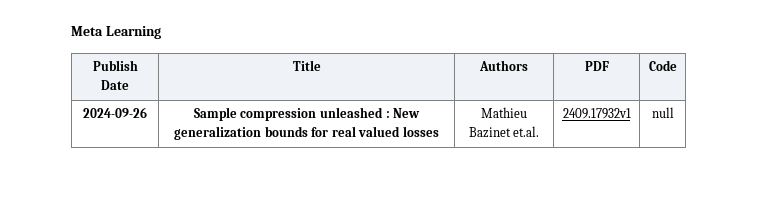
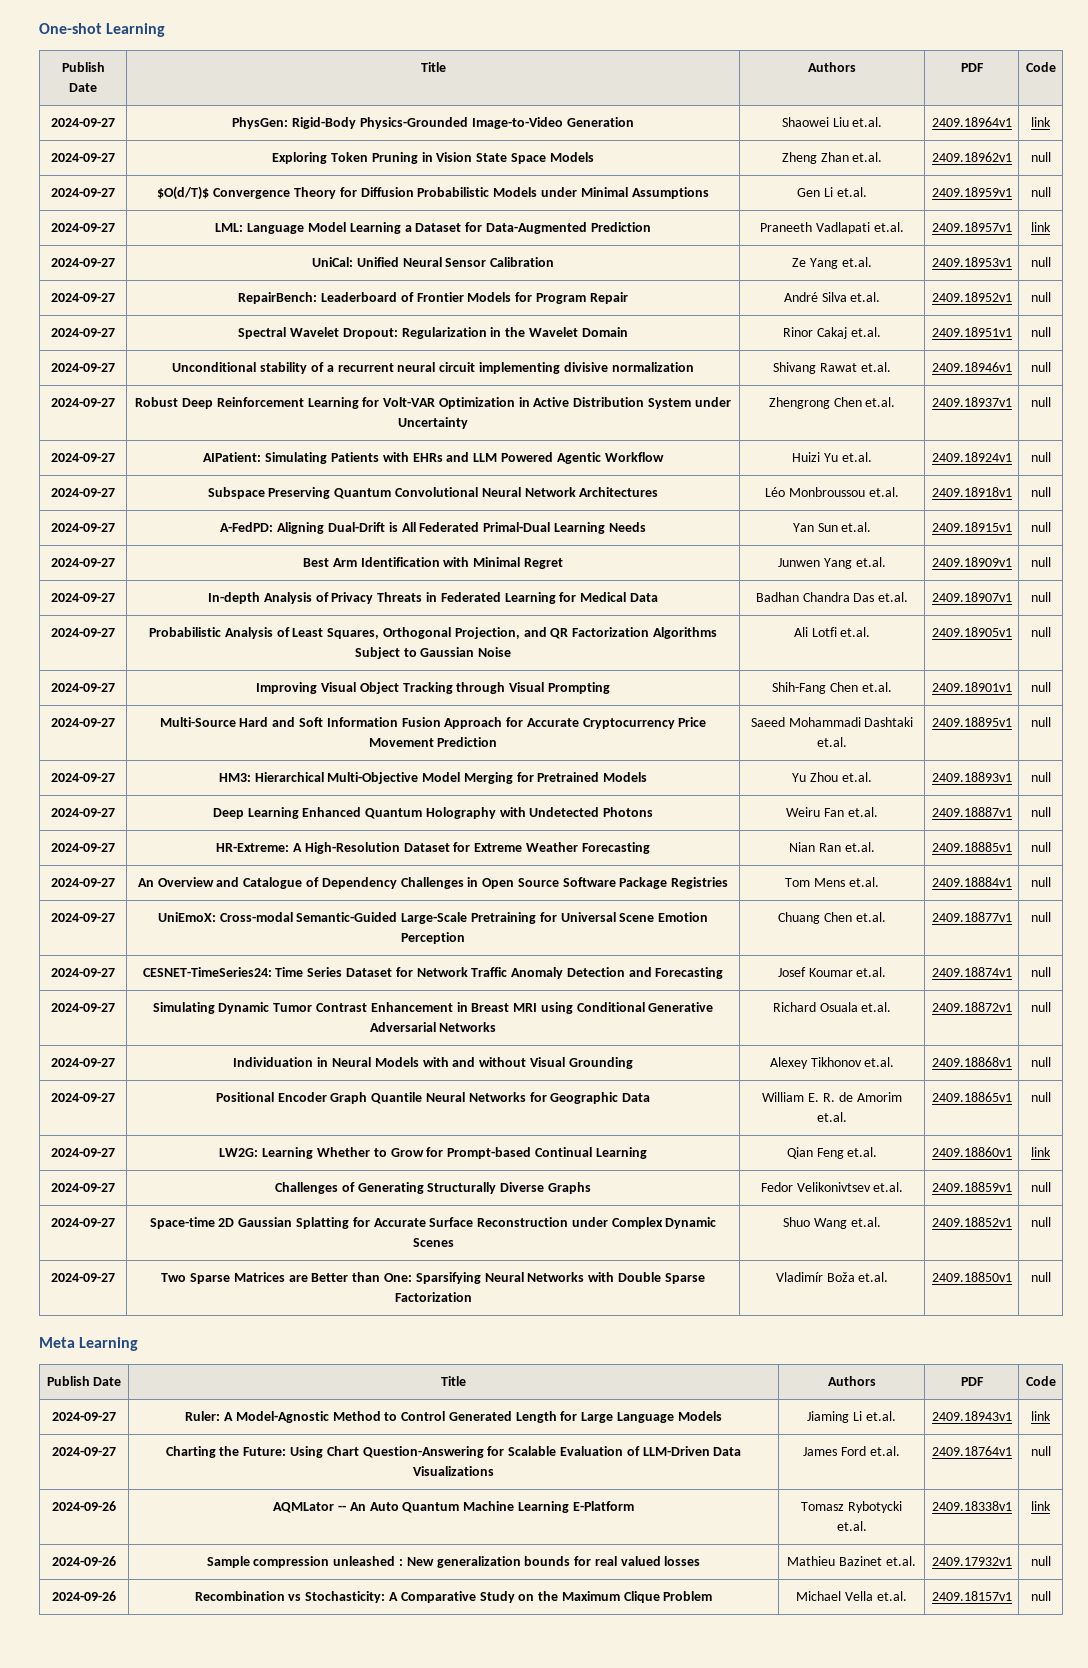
(71, 31) none -> [39,23,166,37] [61,62,105,72] [69,83,97,92] [420,62,446,72] [808,62,856,72] [960,63,984,72] [1025,62,1056,72] [51,118,115,127] [232,117,634,129] [781,117,883,127] [931,117,1012,127] [1031,117,1051,127] [51,153,115,162] [272,152,594,164] [781,152,883,164] [931,152,1012,162] [1030,152,1051,162] [51,188,115,197] [157,186,709,200] [797,187,867,197] [931,187,1012,197] [1030,187,1051,197] [51,223,115,232] [215,222,651,234] [760,222,904,234] [931,222,1012,232] [1031,222,1051,232] [51,258,115,267] [311,257,555,267] [792,257,872,269] [931,257,1012,267] [1030,257,1051,267] [51,293,115,302] [238,292,628,304] [783,292,881,302] [931,292,1012,302] [1030,292,1051,302] [51,328,115,337] [238,327,628,339] [783,327,881,339] [931,327,1012,337] [1030,327,1051,337] [51,363,115,372] [172,362,694,374] [773,362,891,374] [931,362,1012,372] [1030,362,1051,372] [51,398,115,407] [135,397,731,409] [398,417,468,429] [768,397,896,409] [931,397,1012,407] [1030,397,1051,407] [51,453,115,462] [203,452,664,464] [792,452,872,462] [931,452,1012,462] [1030,452,1051,462] [51,488,115,497] [207,487,659,499] [765,487,899,497] [931,487,1012,497] [1030,487,1051,497] [51,523,115,532] [220,522,646,534] [792,522,872,532] [931,522,1012,532] [1030,522,1051,532] [51,558,115,567] [303,557,563,569] [778,557,886,569] [931,557,1012,567] [1030,557,1051,567] [51,593,115,602] [208,592,658,604] [755,592,909,602] [931,592,1012,602] [1030,592,1051,602] [51,628,115,637] [149,627,717,639] [354,647,512,659] [793,627,871,637] [931,627,1012,637] [1030,627,1051,637] [51,683,115,692] [256,682,610,694] [772,682,892,694] [931,682,1012,692] [1030,682,1051,692] [51,718,115,727] [159,717,707,729] [368,737,498,747] [750,717,914,727] [817,737,847,747] [931,717,1012,727] [1030,717,1051,727] [51,773,115,782] [218,772,648,784] [792,772,872,782] [931,772,1012,782] [1030,772,1051,782] [51,808,115,817] [212,807,654,819] [786,807,878,817] [931,807,1012,817] [1030,807,1051,817] [51,843,115,852] [216,842,650,854] [789,842,875,852] [931,842,1012,852] [1030,842,1051,852] [51,878,115,887] [137,877,729,889] [785,877,879,887] [931,877,1012,887] [1030,877,1051,887] [51,913,115,922] [157,912,709,924] [401,932,465,944] [778,912,886,924] [931,912,1012,922] [1030,912,1051,922] [51,968,115,977] [142,967,724,979] [777,967,887,977] [931,967,1012,977] [1030,967,1051,977] [51,1003,115,1012] [152,1002,714,1014] [369,1022,497,1032] [772,1002,892,1012] [931,1002,1012,1012] [1030,1002,1051,1012] [51,1058,115,1067] [233,1057,633,1069] [769,1057,895,1069] [931,1057,1012,1067] [1030,1057,1051,1067] [51,1093,115,1102] [215,1092,651,1104] [762,1092,902,1102] [817,1112,847,1122] [931,1092,1012,1102] [1030,1092,1051,1102] [51,1148,115,1157] [219,1147,647,1159] [786,1147,878,1159] [931,1147,1012,1157] [1031,1147,1051,1157] [51,1183,115,1192] [275,1182,591,1194] [760,1182,904,1192] [931,1182,1012,1192] [1030,1182,1051,1192] [51,1218,115,1227] [149,1217,717,1229] [412,1238,454,1247] [783,1217,881,1229] [931,1217,1012,1227] [1030,1217,1051,1227] [51,1273,115,1282] [161,1272,705,1284] [394,1292,472,1302] [775,1272,889,1282] [931,1272,1012,1282] [1030,1272,1051,1282] One-shot Learning // Publish Date | Title | Authors | PDF | Code // 2024-09-27 | PhysGen: Rigid-Body Physics-Grounded Image-to-Video Generation | Shaowei Liu et.al. | 2409.18964v1 | link // 2024-09-27 | Exploring Token Pruning in Vision State Space Models | Zheng Zhan et.al. | 2409.18962v1 | null // 2024-09-27 | $O(d/T)$ Convergence Theory for Diffusion Probabilistic Models under Minimal Assumptions | Gen Li et.al. | 2409.18959v1 | null // 2024-09-27 | LML: Language Model Learning a Dataset for Data-Augmented Prediction | Praneeth Vadlapati et.al. | 2409.18957v1 | link // 2024-09-27 | UniCal: Unified Neural Sensor Calibration | Ze Yang et.al. | 2409.18953v1 | null // 2024-09-27 | RepairBench: Leaderboard of Frontier Models for Program Repair | André Silva et.al. | 2409.18952v1 | null // 2024-09-27 | Spectral Wavelet Dropout: Regularization in the Wavelet Domain | Rinor Cakaj et.al. | 2409.18951v1 | null // 2024-09-27 | Unconditional stability of a recurrent neural circuit implementing divisive normalization | Shivang Rawat et.al. | 2409.18946v1 | null // 2024-09-27 | Robust Deep Reinforcement Learning for Volt-VAR Optimization in Active Distribution System under Uncertainty | Zhengrong Chen et.al. | 2409.18937v1 | null // 2024-09-27 | AIPatient: Simulating Patients with EHRs and LLM Powered Agentic Workflow | Huizi Yu et.al. | 2409.18924v1 | null // 2024-09-27 | Subspace Preserving Quantum Convolutional Neural Network Architectures | Léo Monbroussou et.al. | 2409.18918v1 | null // 2024-09-27 | A-FedPD: Aligning Dual-Drift is All Federated Primal-Dual Learning Needs | Yan Sun et.al. | 2409.18915v1 | null // 2024-09-27 | Best Arm Identification with Minimal Regret | Junwen Yang et.al. | 2409.18909v1 | null // 2024-09-27 | In-depth Analysis of Privacy Threats in Federated Learning for Medical Data | Badhan Chandra Das et.al. | 2409.18907v1 | null // 2024-09-27 | Probabilistic Analysis of Least Squares, Orthogonal Projection, and QR Factorization Algorithms Subject to Gaussian Noise | Ali Lotfi et.al. | 2409.18905v1 | null // 2024-09-27 | Improving Visual Object Tracking through Visual Prompting | Shih-Fang Chen et.al. | 2409.18901v1 | null // 2024-09-27 | Multi-Source Hard and Soft Information Fusion Approach for Accurate Cryptocurrency Price Movement Prediction | Saeed Mohammadi Dashtaki et.al. | 2409.18895v1 | null // 2024-09-27 | HM3: Hierarchical Multi-Objective Model Merging for Pretrained Models | Yu Zhou et.al. | 2409.18893v1 | null // 2024-09-27 | Deep Learning Enhanced Quantum Holography with Undetected Photons | Weiru Fan et.al. | 2409.18887v1 | null // 2024-09-27 | HR-Extreme: A High-Resolution Dataset for Extreme Weather Forecasting | Nian Ran et.al. | 2409.18885v1 | null // 2024-09-27 | An Overview and Catalogue of Dependency Challenges in Open Source Software Package Registries | Tom Mens et.al. | 2409.18884v1 | null // 2024-09-27 | UniEmoX: Cross-modal Semantic-Guided Large-Scale Pretraining for Universal Scene Emotion Perception | Chuang Chen et.al. | 2409.18877v1 | null // 2024-09-27 | CESNET-TimeSeries24: Time Series Dataset for Network Traffic Anomaly Detection and Forecasting | Josef Koumar et.al. | 2409.18874v1 | null // 2024-09-27 | Simulating Dynamic Tumor Contrast Enhancement in Breast MRI using Conditional Generative Adversarial Networks | Richard Osuala et.al. | 2409.18872v1 | null // 2024-09-27 | Individuation in Neural Models with and without Visual Grounding | Alexey Tikhonov et.al. | 2409.18868v1 | null // 2024-09-27 | Positional Encoder Graph Quantile Neural Networks for Geographic Data | William E. R. de Amorim et.al. | 2409.18865v1 | null // 2024-09-27 | LW2G: Learning Whether to Grow for Prompt-based Continual Learning | Qian Feng et.al. | 2409.18860v1 | link // 2024-09-27 | Challenges of Generating Structurally Diverse Graphs | Fedor Velikonivtsev et.al. | 2409.18859v1 | null // 2024-09-27 | Space-time 2D Gaussian Splatting for Accurate Surface Reconstruction under Complex Dynamic Scenes | Shuo Wang et.al. | 2409.18852v1 | null // 2024-09-27 | Two Sparse Matrices are Better than One: Sparsifying Neural Networks with Double Sparse Factorization | Vladimír Boža et.al. | 2409.18850v1 | null //
(677, 65) none -> [52,1412,116,1421] [185,1411,722,1423] [807,1411,896,1423] [931,1411,1012,1421] [1031,1411,1051,1421] [52,1447,116,1456] [165,1446,742,1458] [413,1466,494,1476] [803,1446,900,1456] [931,1446,1012,1456] [1030,1446,1051,1456] [52,1501,116,1511] [273,1501,634,1513] [801,1501,902,1513] [836,1521,867,1531] [931,1501,1012,1511] [1031,1501,1051,1511] // 2024-09-27 | Ruler: A Model-Agnostic Method to Control Generated Length for Large Language Models | Jiaming Li et.al. | 2409.18943v1 | link // 2024-09-27 | Charting the Future: Using Chart Question-Answering for Scalable Evaluation of LLM-Driven Data Visualizations | James Ford et.al. | 2409.18764v1 | null // 2024-09-26 | AQMLator -- An Auto Quantum Machine Learning E-Platform | Tomasz Rybotycki et.al. | 2409.18338v1 | link
(674, 112) none -> [52,1591,116,1601] [194,1591,713,1603] [796,1591,907,1601] [931,1591,1012,1601] [1030,1591,1051,1601] // 2024-09-26 | Recombination vs Stochasticity: A Comparative Study on the Maximum Clique Problem | Michael Vella et.al. | 2409.18157v1 | null

